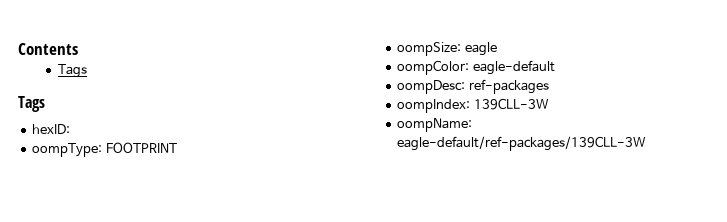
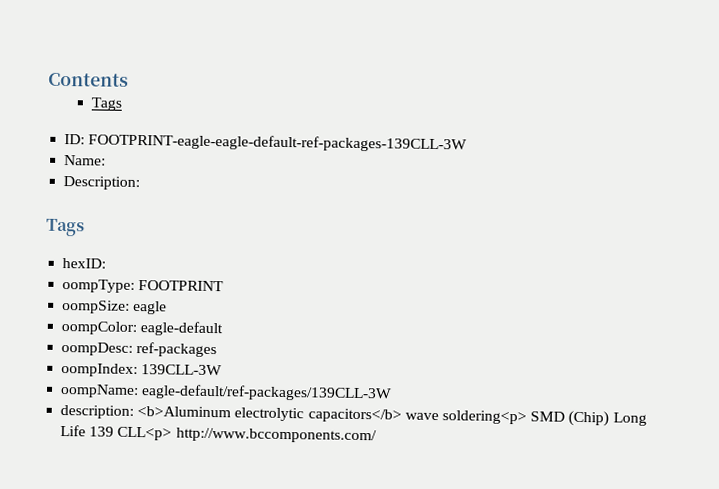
(87, 71) none -> [64,133,468,153] [64,155,107,166] [63,176,141,191] // ID: FOOTPRINT-eagle-eagle-default-ref-packages-139CLL-3W // Name: // Description:
(647, 143) none -> [60,405,647,427] [60,424,377,444] // description: <b>Aluminum electrolytic capacitors</b> wave soldering<p> SMD (Chip) Long Life 139 CLL<p> http://www.bccomponents.com/

